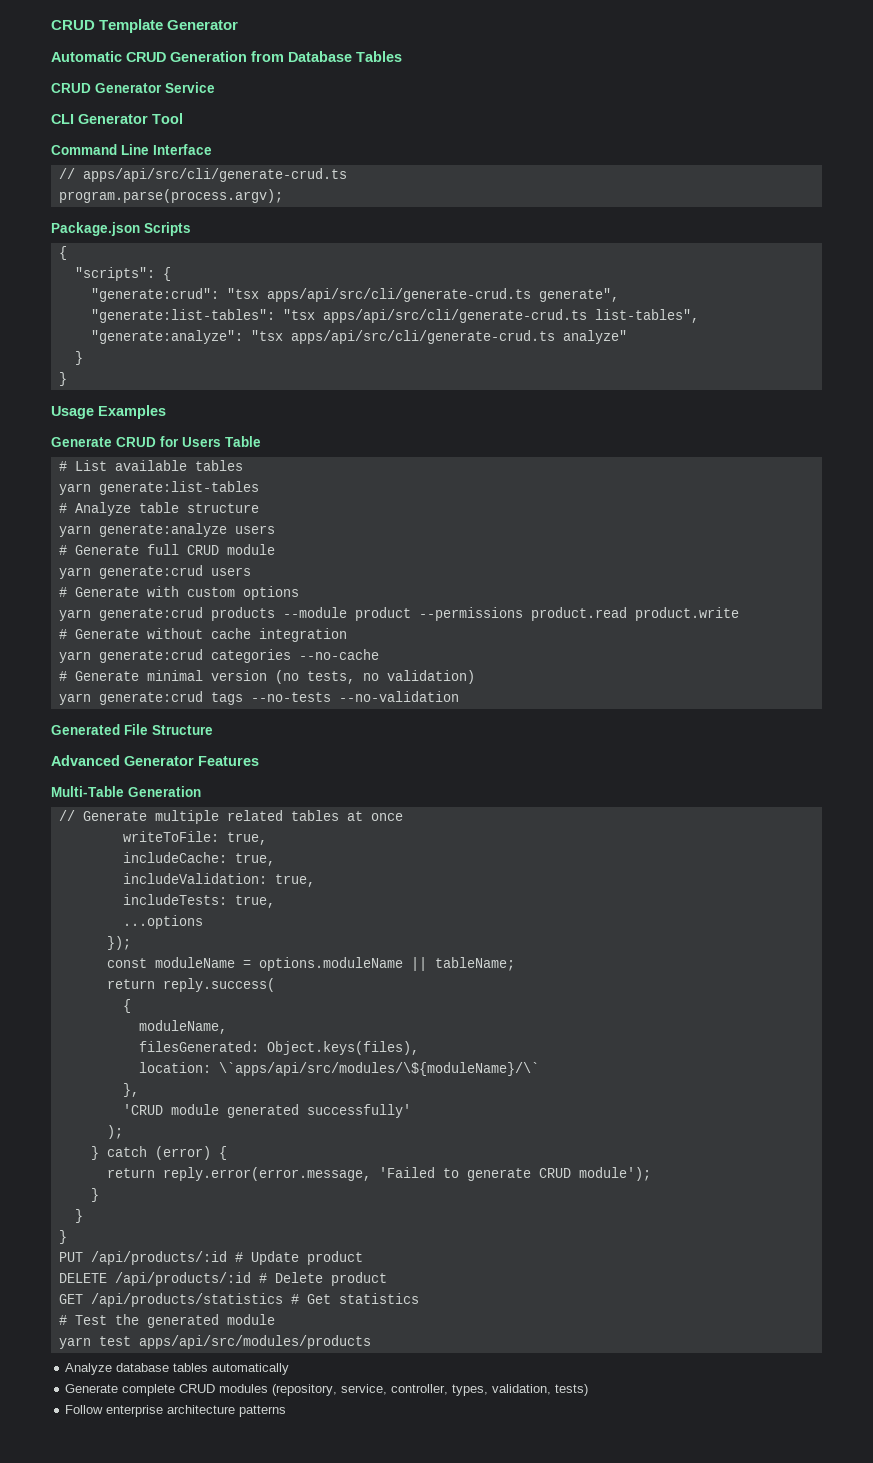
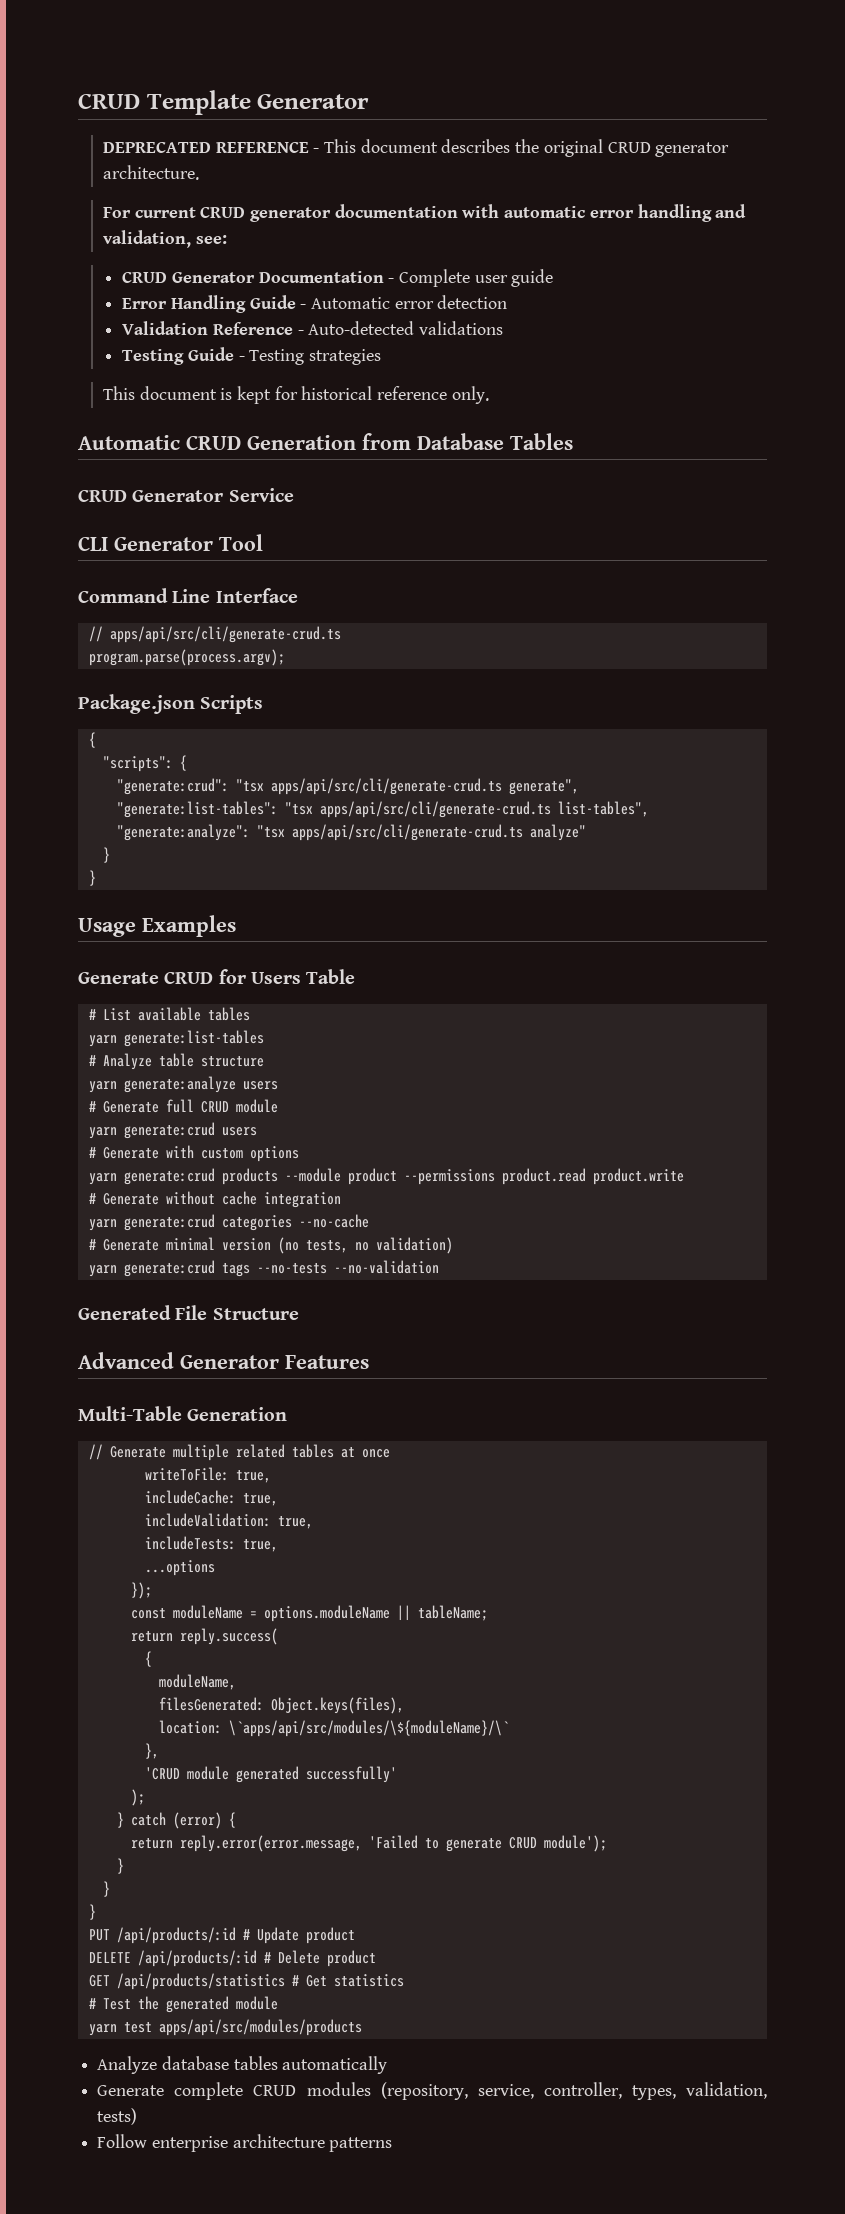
(239, 25) none -> [102,139,730,157] [102,165,199,180] [102,204,747,222] [102,230,227,248] [122,269,554,287] [122,295,508,313] [122,321,503,335] [122,347,381,365] [102,386,489,404] // DEPRECATED REFERENCE - This document describes the original CRUD generator architecture. // For current CRUD generator documentation with automatic error handling and validation, see: // CRUD Generator Documentation - Complete user guide // Error Handling Guide - Automatic error detection // Validation Reference - Auto-detected validations // Testing Guide - Testing strategies // This document is kept for historical reference only.

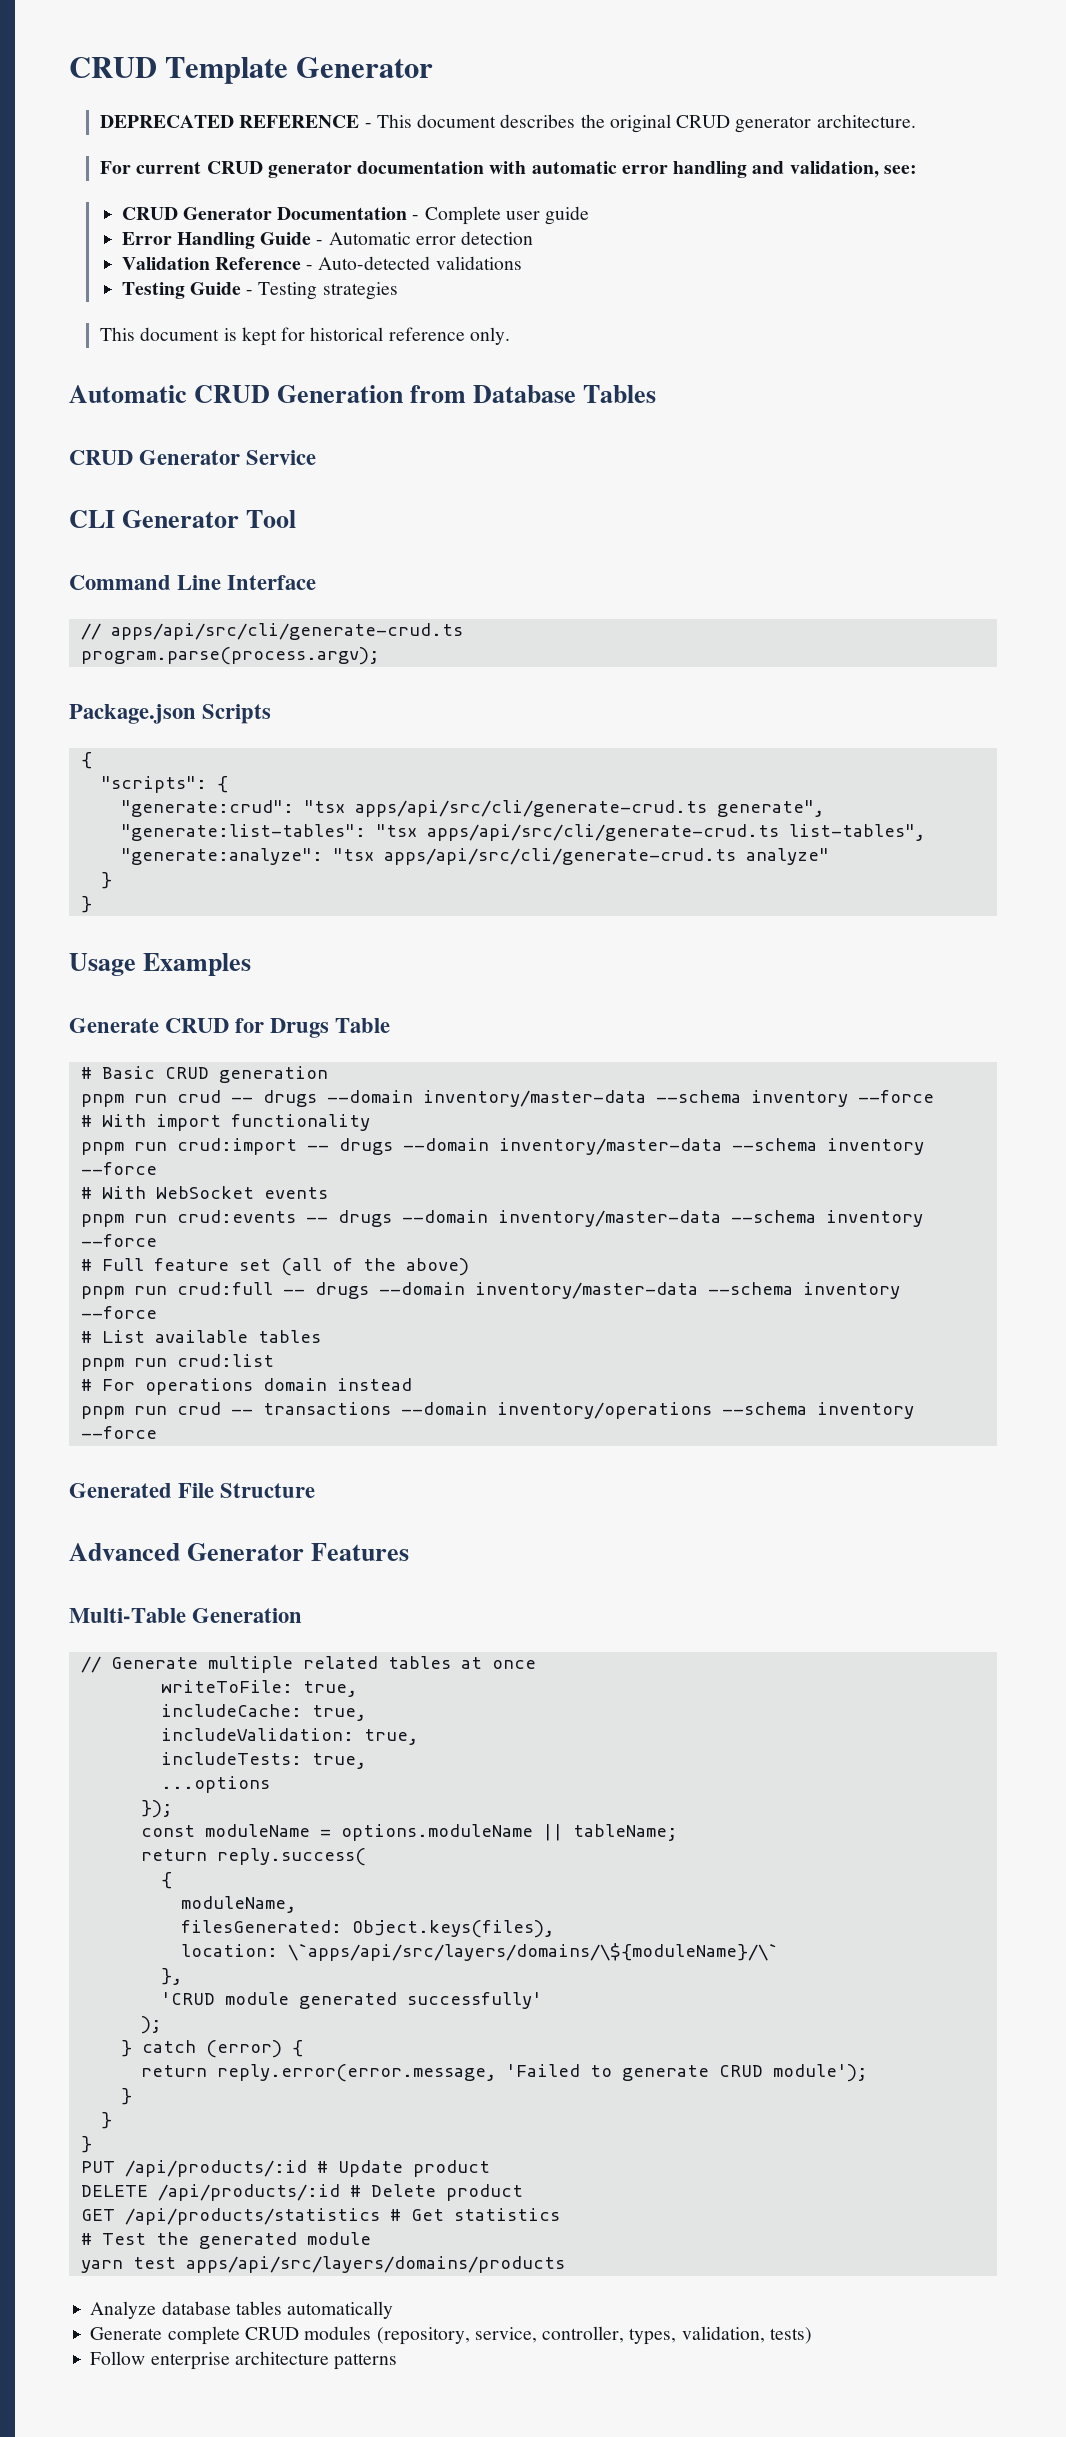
[250,972,301,984] Users -> [270,1018,330,1038] Drugs
[102,1007,250,1021] [88,1030,264,1047] [88,1053,264,1070] [88,1076,278,1093] [88,1099,278,1113] [88,1122,257,1139] [88,1145,299,1162] [88,1168,684,1185] [88,1191,341,1208] [88,1214,369,1231] [88,1237,453,1254] [88,1260,439,1277] List available tables // yarn generate:list-tables // # Analyze table structure // yarn generate:analyze users // # Generate full CRUD module // yarn generate:crud users // # Generate with custom options // yarn generate:crud products --module product --permissions product.read product.write // # Generate without cache integration // yarn generate:crud categories --no-cache // # Generate minimal version (no tests, no validation) // yarn generate:crud tags --no-tests --no-validation -> [101,1066,328,1083] [80,1090,934,1107] [80,1114,370,1131] [80,1138,924,1155] [80,1162,157,1175] [80,1186,328,1199] [80,1210,923,1227] [80,1234,157,1247] [80,1258,469,1276] [80,1282,900,1299] [80,1306,157,1319] [80,1330,321,1343] [80,1354,274,1371] [80,1378,412,1395] [80,1402,914,1419] [80,1426,157,1439] Basic CRUD generation // pnpm run crud -- drugs --domain inventory/master-data --schema inventory --force // # With import functionality // pnpm run crud:import -- drugs --domain inventory/master-data --schema inventory --force // # With WebSocket events // pnpm run crud:events -- drugs --domain inventory/master-data --schema inventory --force // # Full feature set (all of the above) // pnpm run crud:full -- drugs --domain inventory/master-data --schema inventory --force // # List available tables // pnpm run crud:list // # For operations domain instead // pnpm run crud -- transactions --domain inventory/operations --schema inventory --force
[228,1720,509,1737] \`apps/api/src/modules/\${moduleName}/\` -> [287,1943,778,1961] \`apps/api/src/layers/domains/\${moduleName}/\`
[158,2019,362,2036] apps/api/src/modules/products -> [185,2256,565,2273] apps/api/src/layers/domains/products

